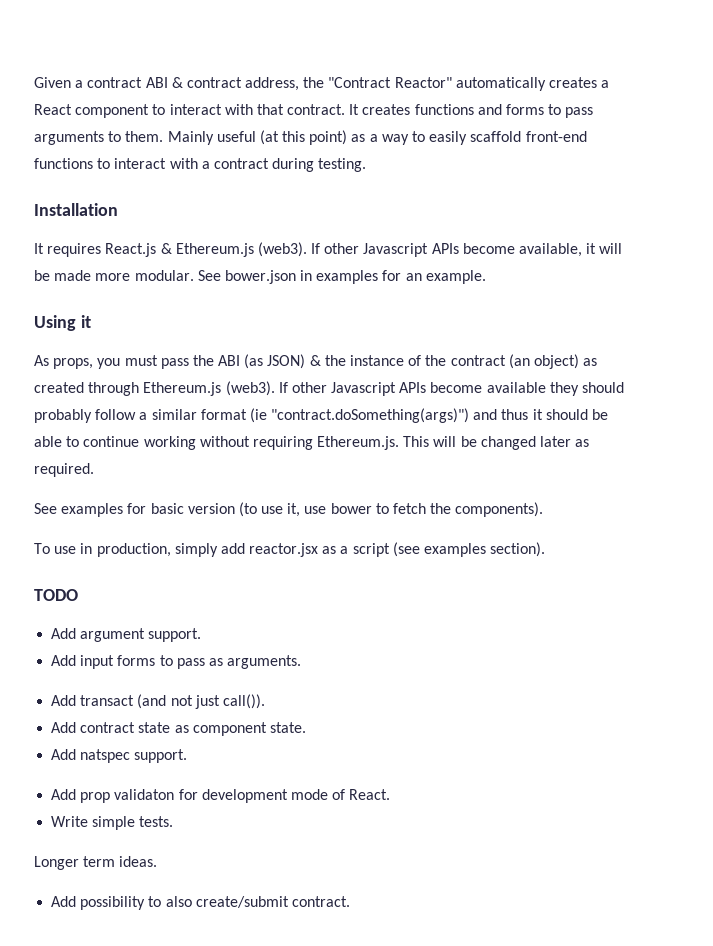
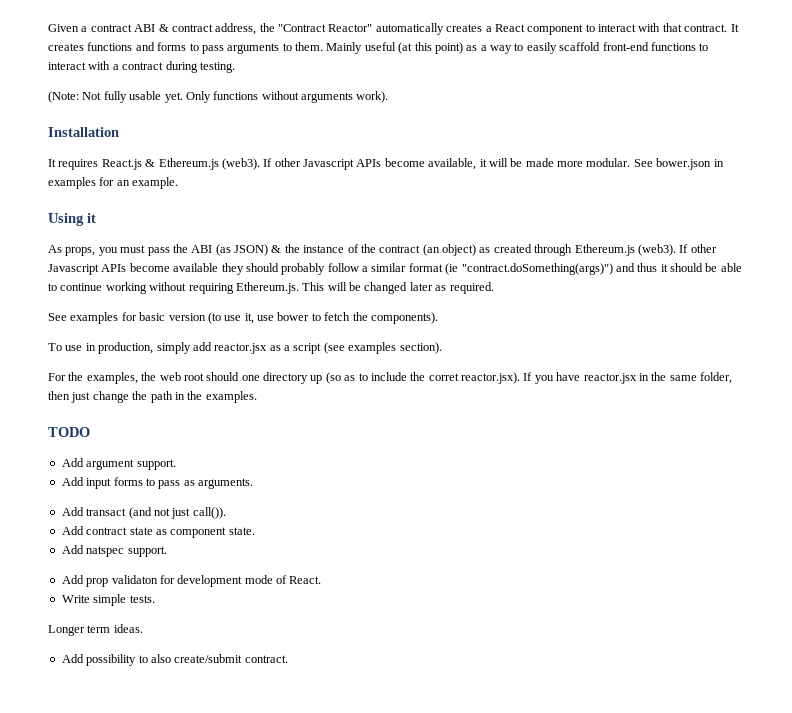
(367, 165) none -> [48,91,389,103] // (Note: Not fully usable yet. Only functions without arguments work).
(546, 549) none -> [48,372,732,384] [48,391,257,403] // For the examples, the web root should one directory up (so as to include the corret reactor.jsx). If you have reactor.jsx in the same folder, then just change the path in the examples.

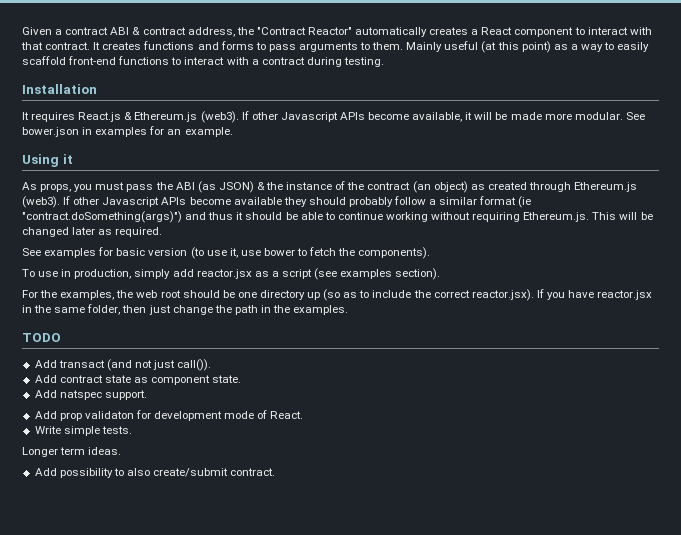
[48,91,389,103] // (Note: Not fully usable yet. Only functions without arguments work). -> (384, 62) none
(240, 376) none -> [222,290,235,298] be
[428,373,459,381] corret -> [433,290,470,298] correct
[61,458,176,470] [61,477,253,489] // Add argument support. // Add input forms to pass as arguments. -> (61, 337) none

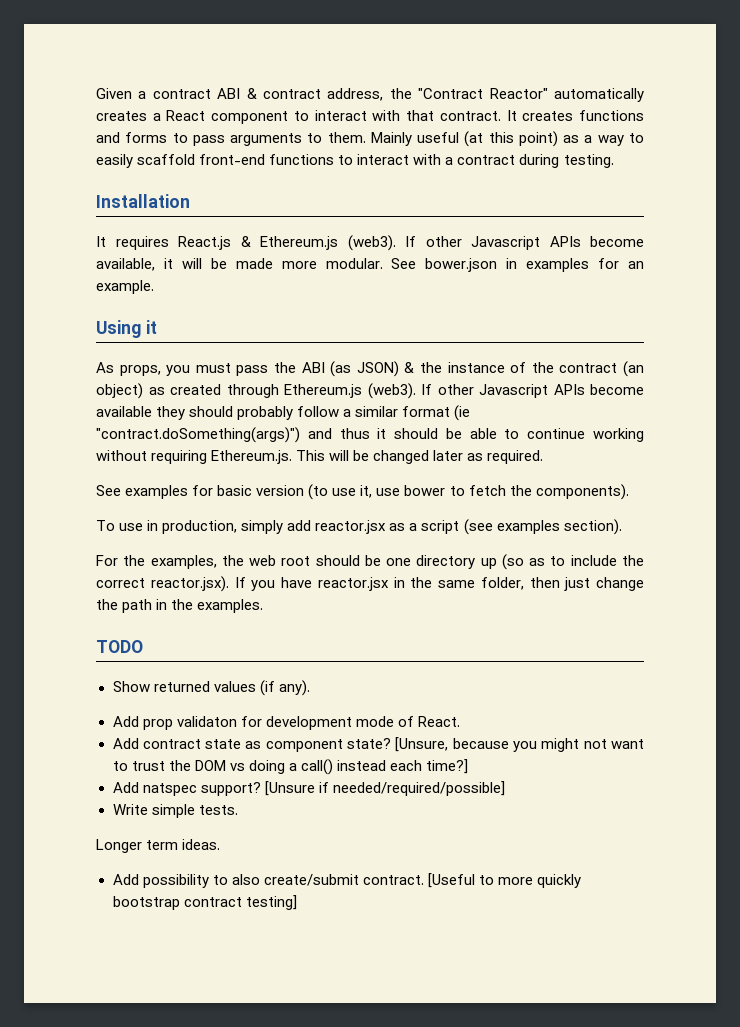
[34,359,212,371] [34,375,242,385] [34,390,147,400] Add transact (and not just call()). // Add contract state as component state. // Add natspec support. -> [112,680,310,696] Show returned values (if any).
(304, 415) none -> [112,737,644,752] [112,759,469,775] [112,781,505,796] // Add contract state as component state? [Unsure, because you might not want to trust the DOM vs doing a call() instead each time?] // Add natspec support? [Unsure if needed/required/possible]
(276, 472) none -> [427,873,581,888] [112,895,297,910] [Useful to more quickly bootstrap contract testing]

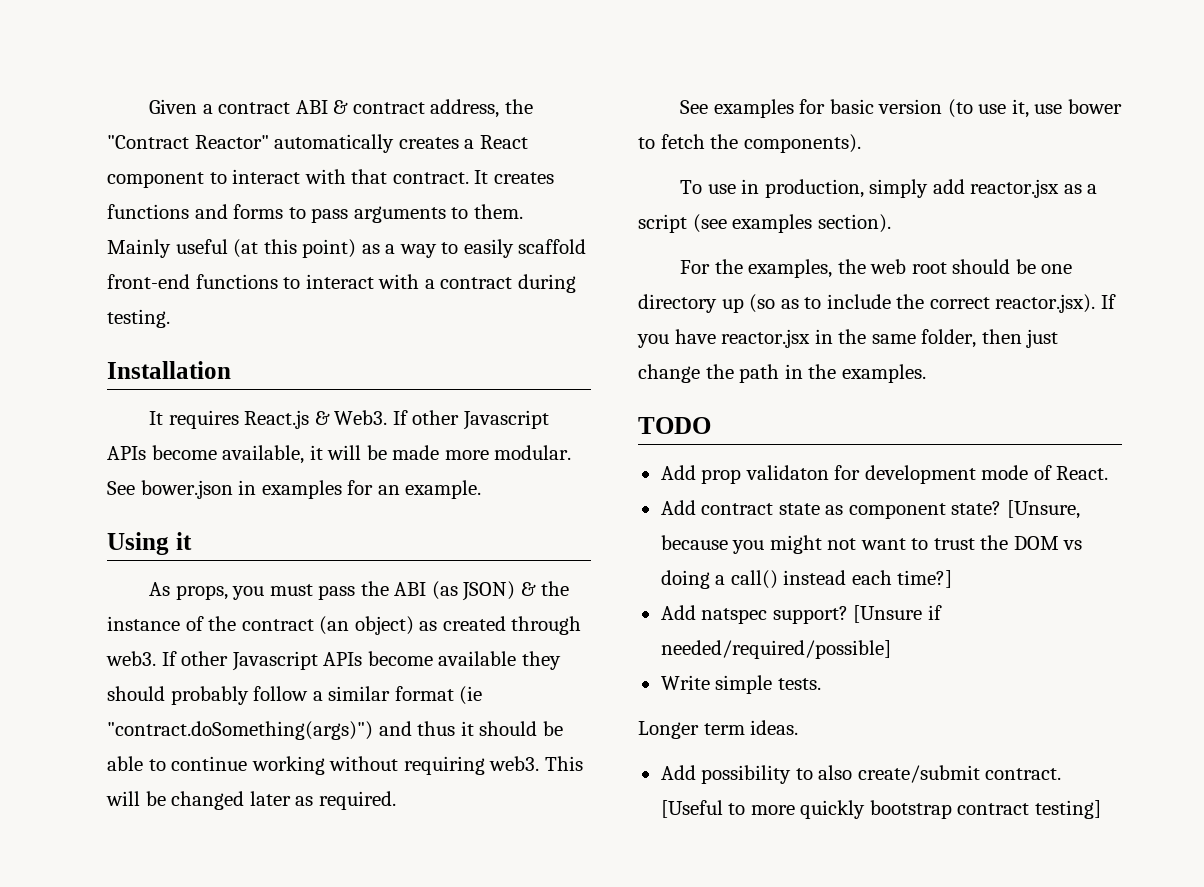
[260,235,396,251] Ethereum.js (web3). -> [334,410,388,425] Web3.
[284,383,416,399] Ethereum.js (web3). -> [106,651,156,666] web3.
[211,450,293,464] Ethereum.js. -> [489,756,540,771] web3.
[112,680,310,696] // Show returned values (if any). -> (711, 425) none

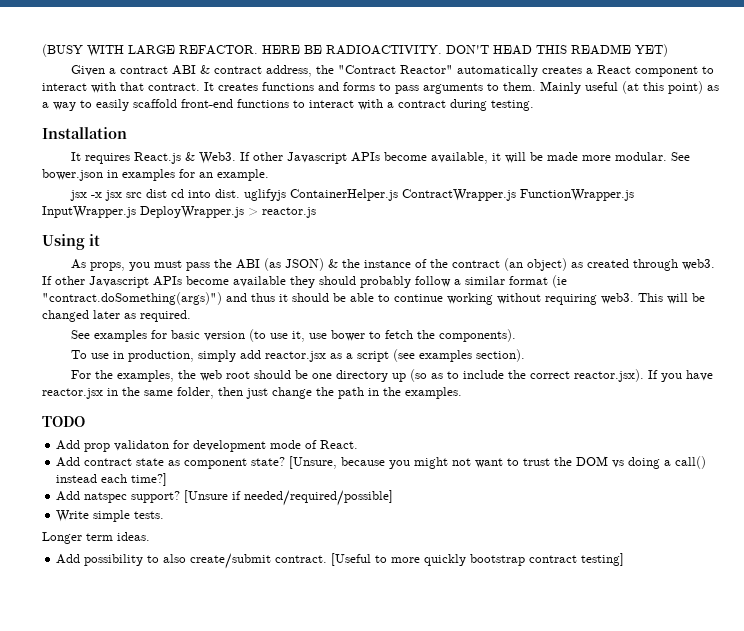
(149, 106) none -> [42,44,668,57] (BUSY WITH LARGE REFACTOR. HERE BE RADIOACTIVITY. DON'T HEAD THIS README YET) //
(482, 489) none -> [70,189,635,201] [42,206,316,218] // jsx -x jsx src dist cd into dist. uglifyjs ContainerHelper.js ContractWrapper.js FunctionWrapper.js InputWrapper.js DeployWrapper.js > reactor.js

